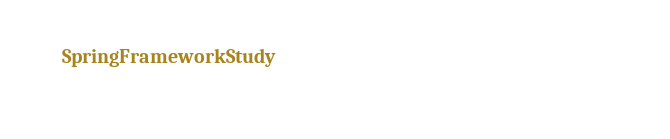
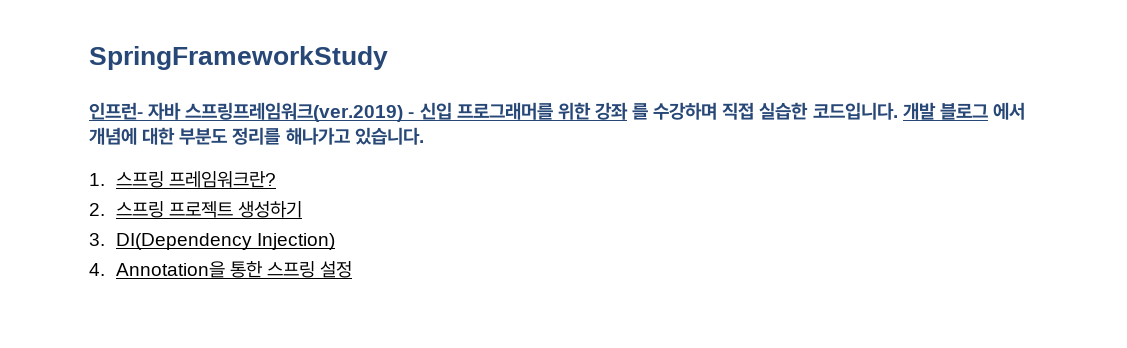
(276, 57) none -> [89,102,1025,122] [89,127,424,145] [89,171,276,188] [89,201,302,218] [89,233,335,250] [89,261,352,278] // 인프런- 자바 스프링프레임워크(ver.2019) - 신입 프로그래머를 위한 강좌 를 수강하며 직접 실습한 코드입니다. 개발 블로그 에서 개념에 대한 부분도 정리를 해나가고 있습니다. // 1. 스프링 프레임워크란? // 2. 스프링 프로젝트 생성하기 // 3. DI(Dependency Injection) // 4. Annotation을 통한 스프링 설정

